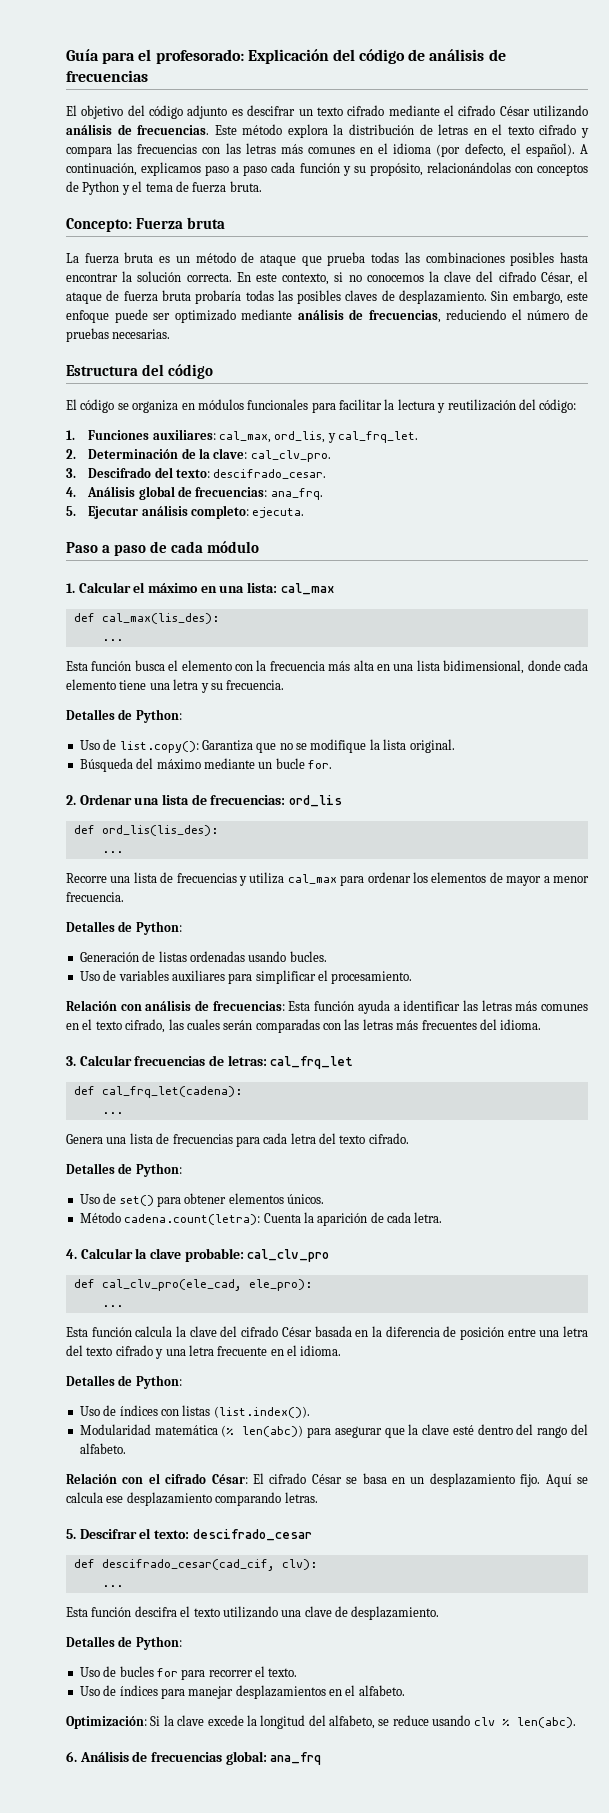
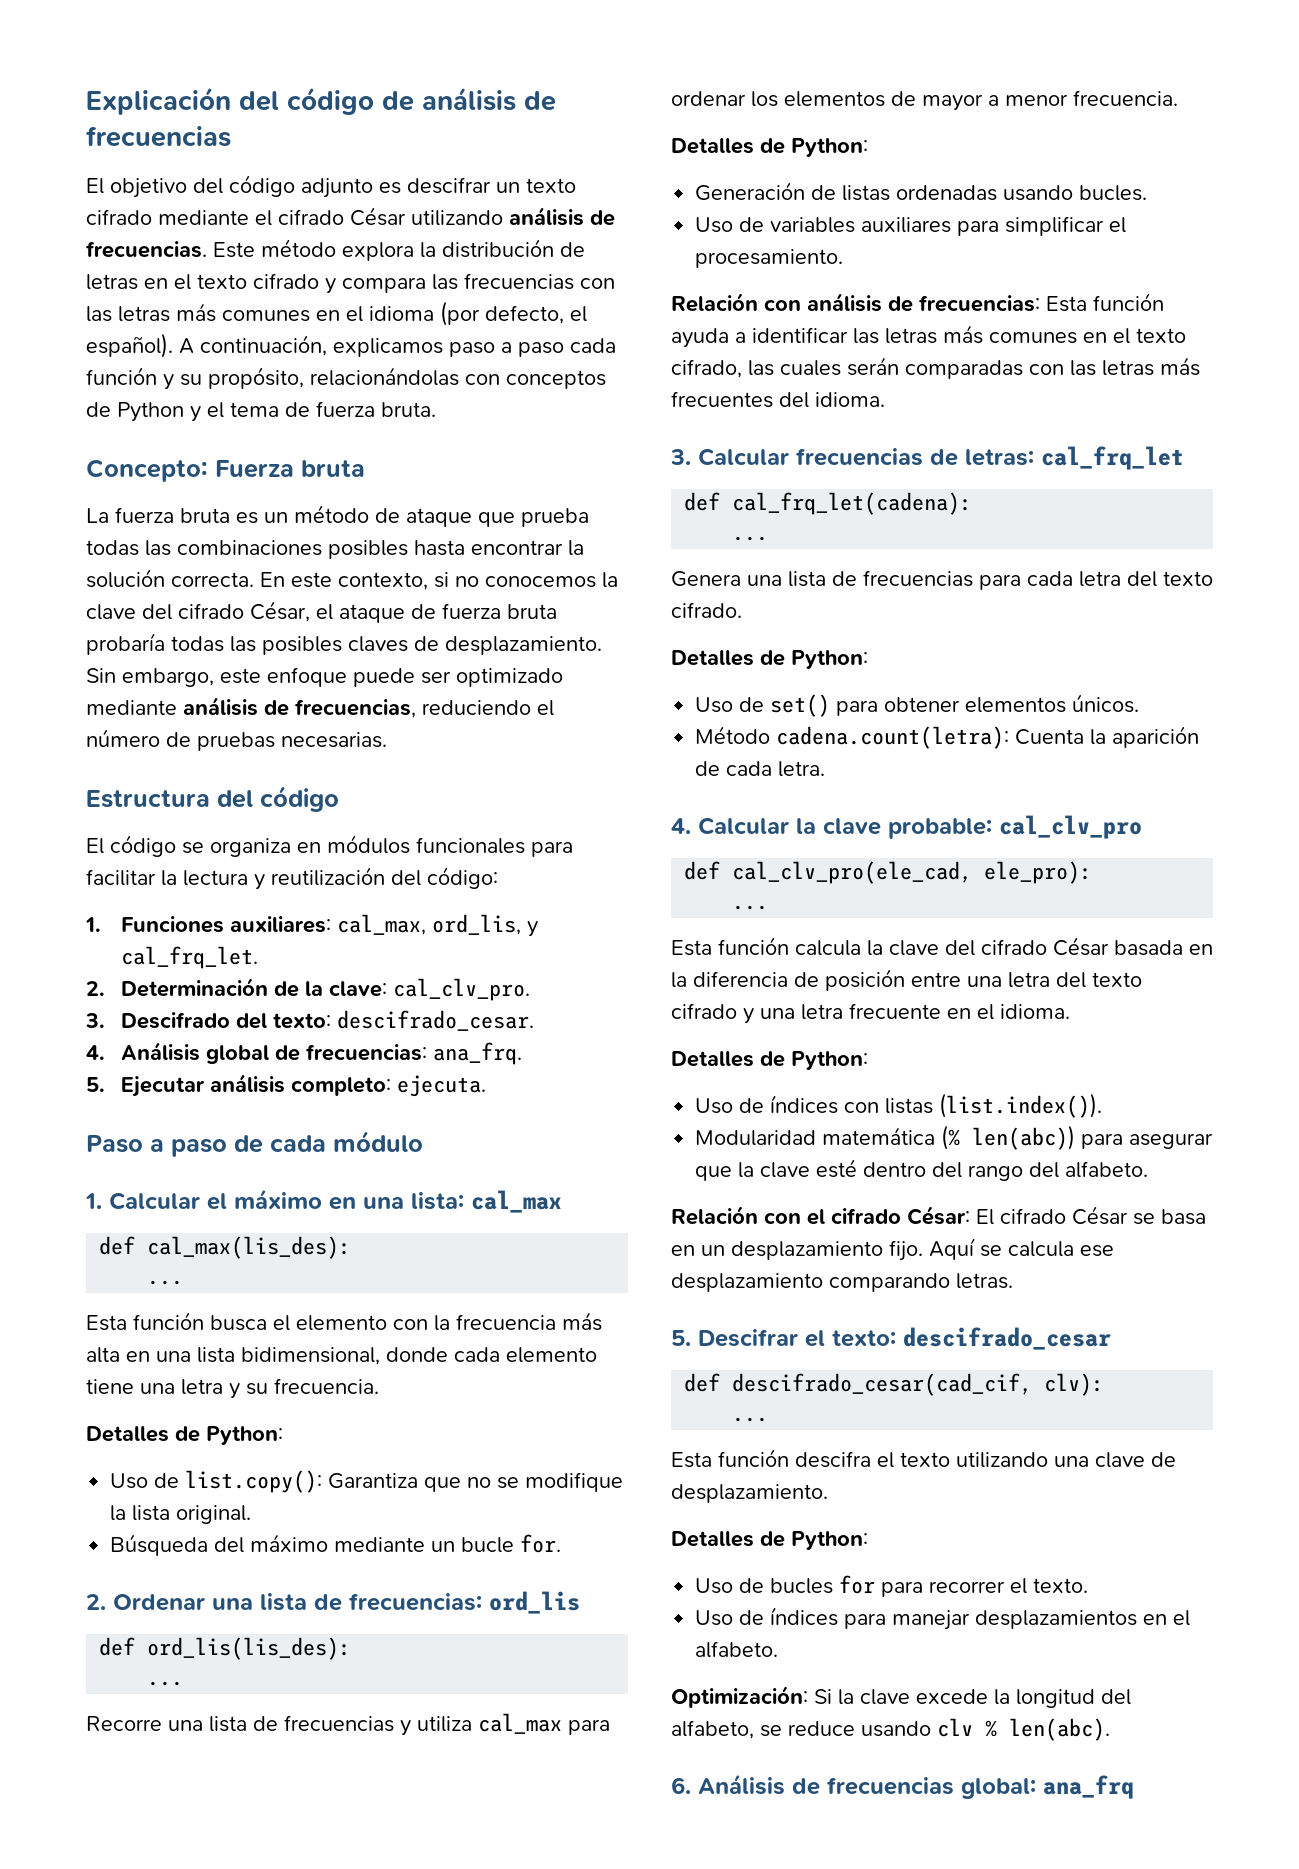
[66,49,244,64] Guía para el profesorado: -> (86, 101) none

